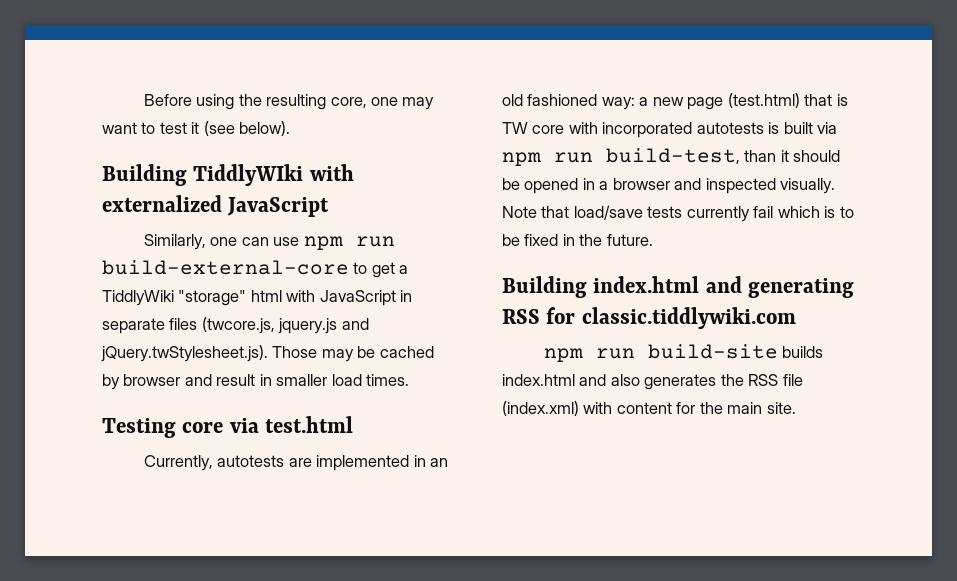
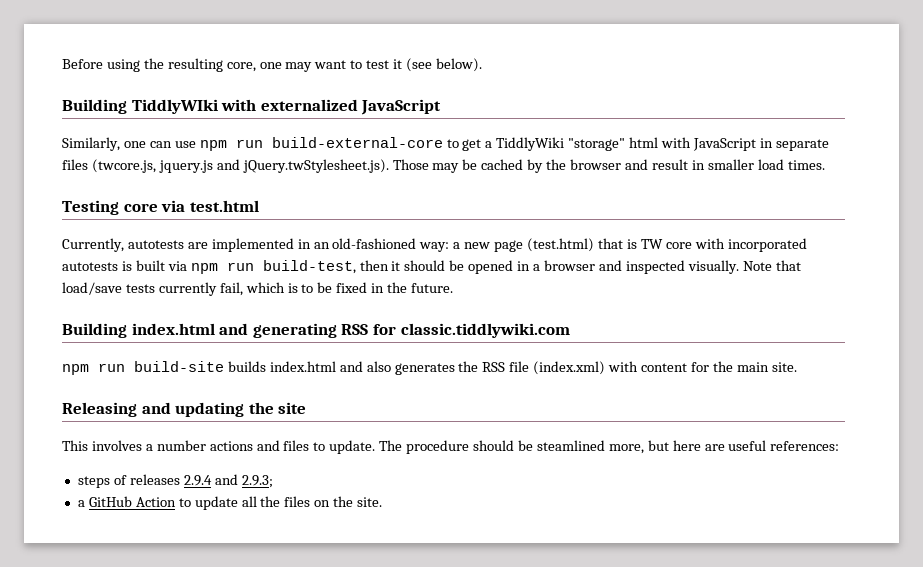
(120, 382) none -> [546,159,567,170] the
[502,94,598,106] old fashioned -> [332,238,417,249] old-fashioned
[744,150,777,162] than -> [359,260,389,271] then
[753,206,774,218] fail -> [219,282,243,296] fail,
(796, 408) none -> [62,402,307,417] [62,440,840,454] [77,474,273,488] [77,496,383,510] // Releasing and updating the site // This involves a number actions and files to update. The procedure should be steamlined more, but here are useful references: // steps of releases 2.9.4 and 2.9.3; // a GitHub Action to update all the files on the site.

